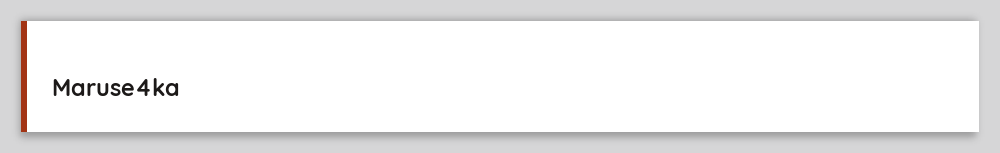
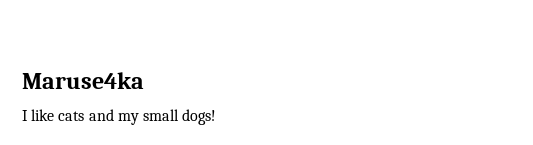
(180, 87) none -> [22,109,217,125] // I like cats and my small dogs!

